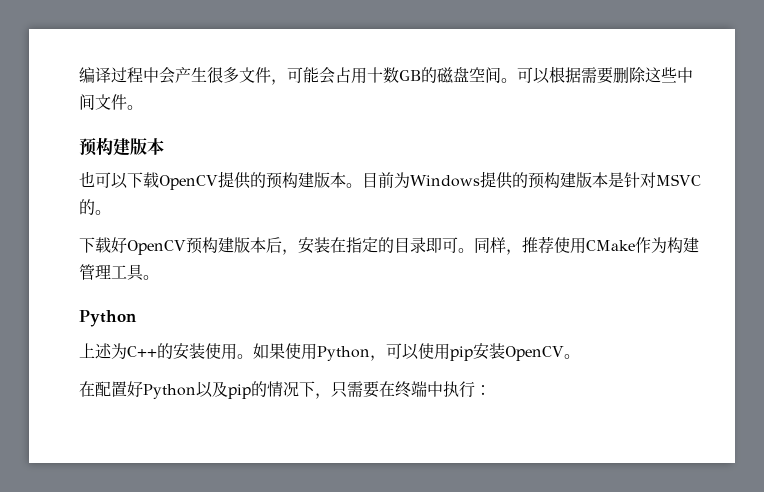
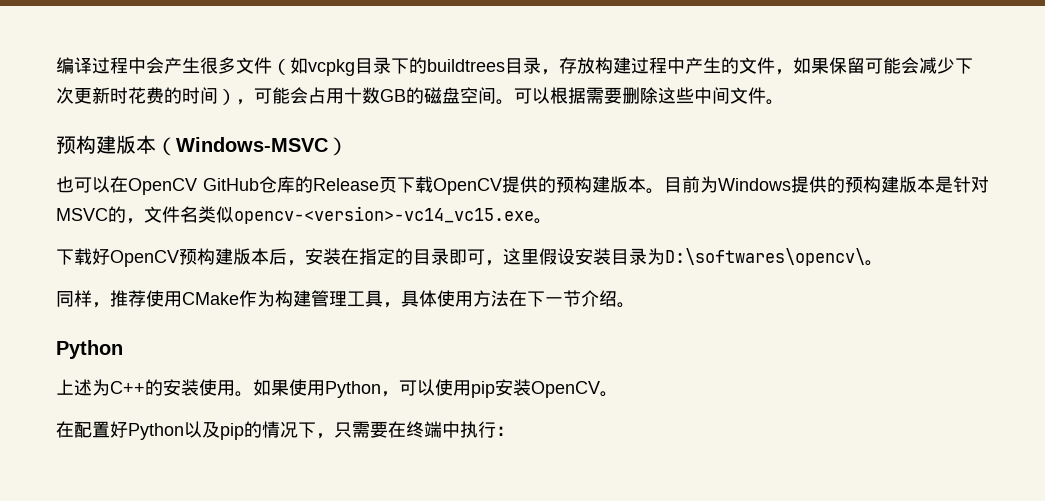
(271, 75) none -> [272,57,973,76] [56,87,236,105] （如vcpkg目录下的buildtrees目录，存放构建过程中产生的文件，如果保留可能会减少下次更新时花费的时间）
(164, 146) none -> [156,137,348,156] （Windows-MSVC）
(128, 180) none -> [110,176,397,195] 在OpenCV GitHub仓库的Release页
(95, 207) none -> [126,206,534,224] ，文件名类似opencv-<version>-vc14_vc15.exe
[458,248,474,253] 。 -> [485,248,883,266] ，这里假设安装目录为D:\softwares\opencv\。 //
(144, 272) none -> [383,290,617,308] ，具体使用方法在下一节介绍

